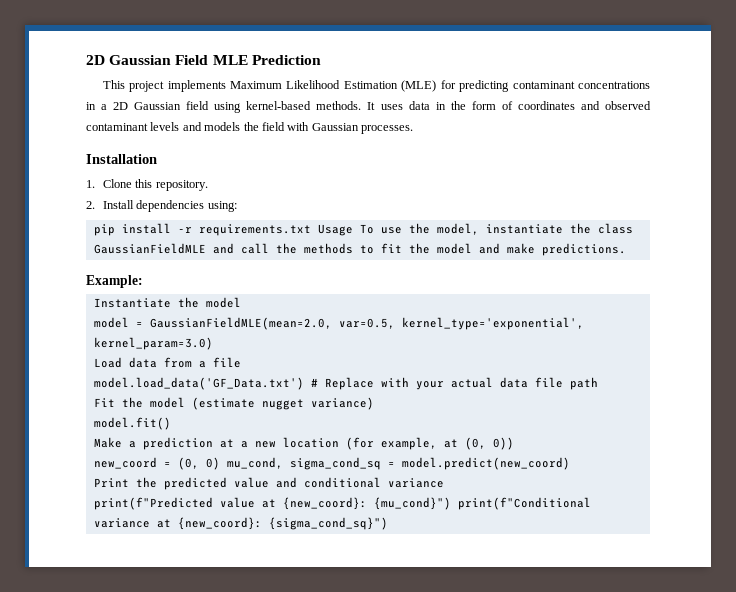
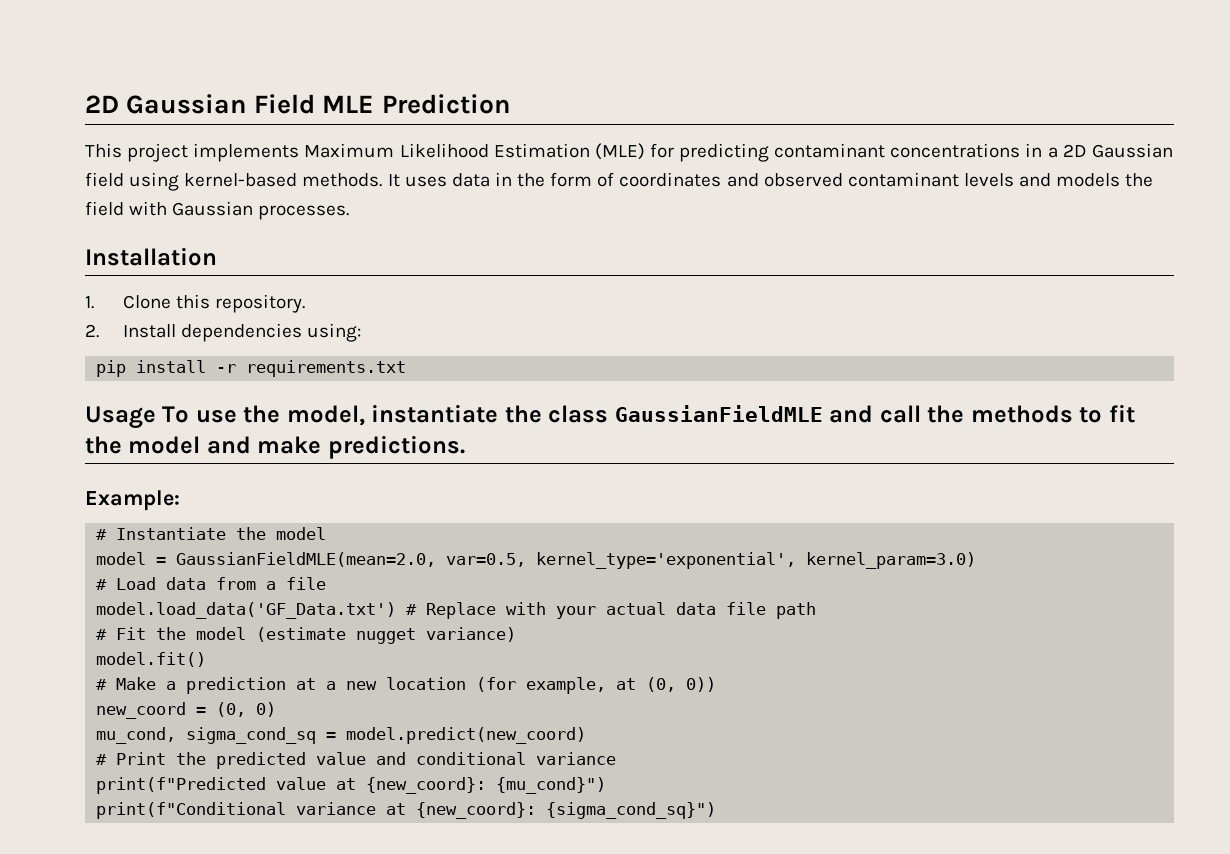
(311, 230) none -> (407, 368) //
(143, 281) none -> [96,529,108,540] #
(213, 343) none -> [96,579,108,590] #
(598, 383) none -> [96,629,108,640] #
(171, 423) none -> [96,679,108,690] #
(220, 463) none -> (277, 709) //
(570, 463) none -> [96,754,108,765] #
(451, 503) none -> (607, 785) //

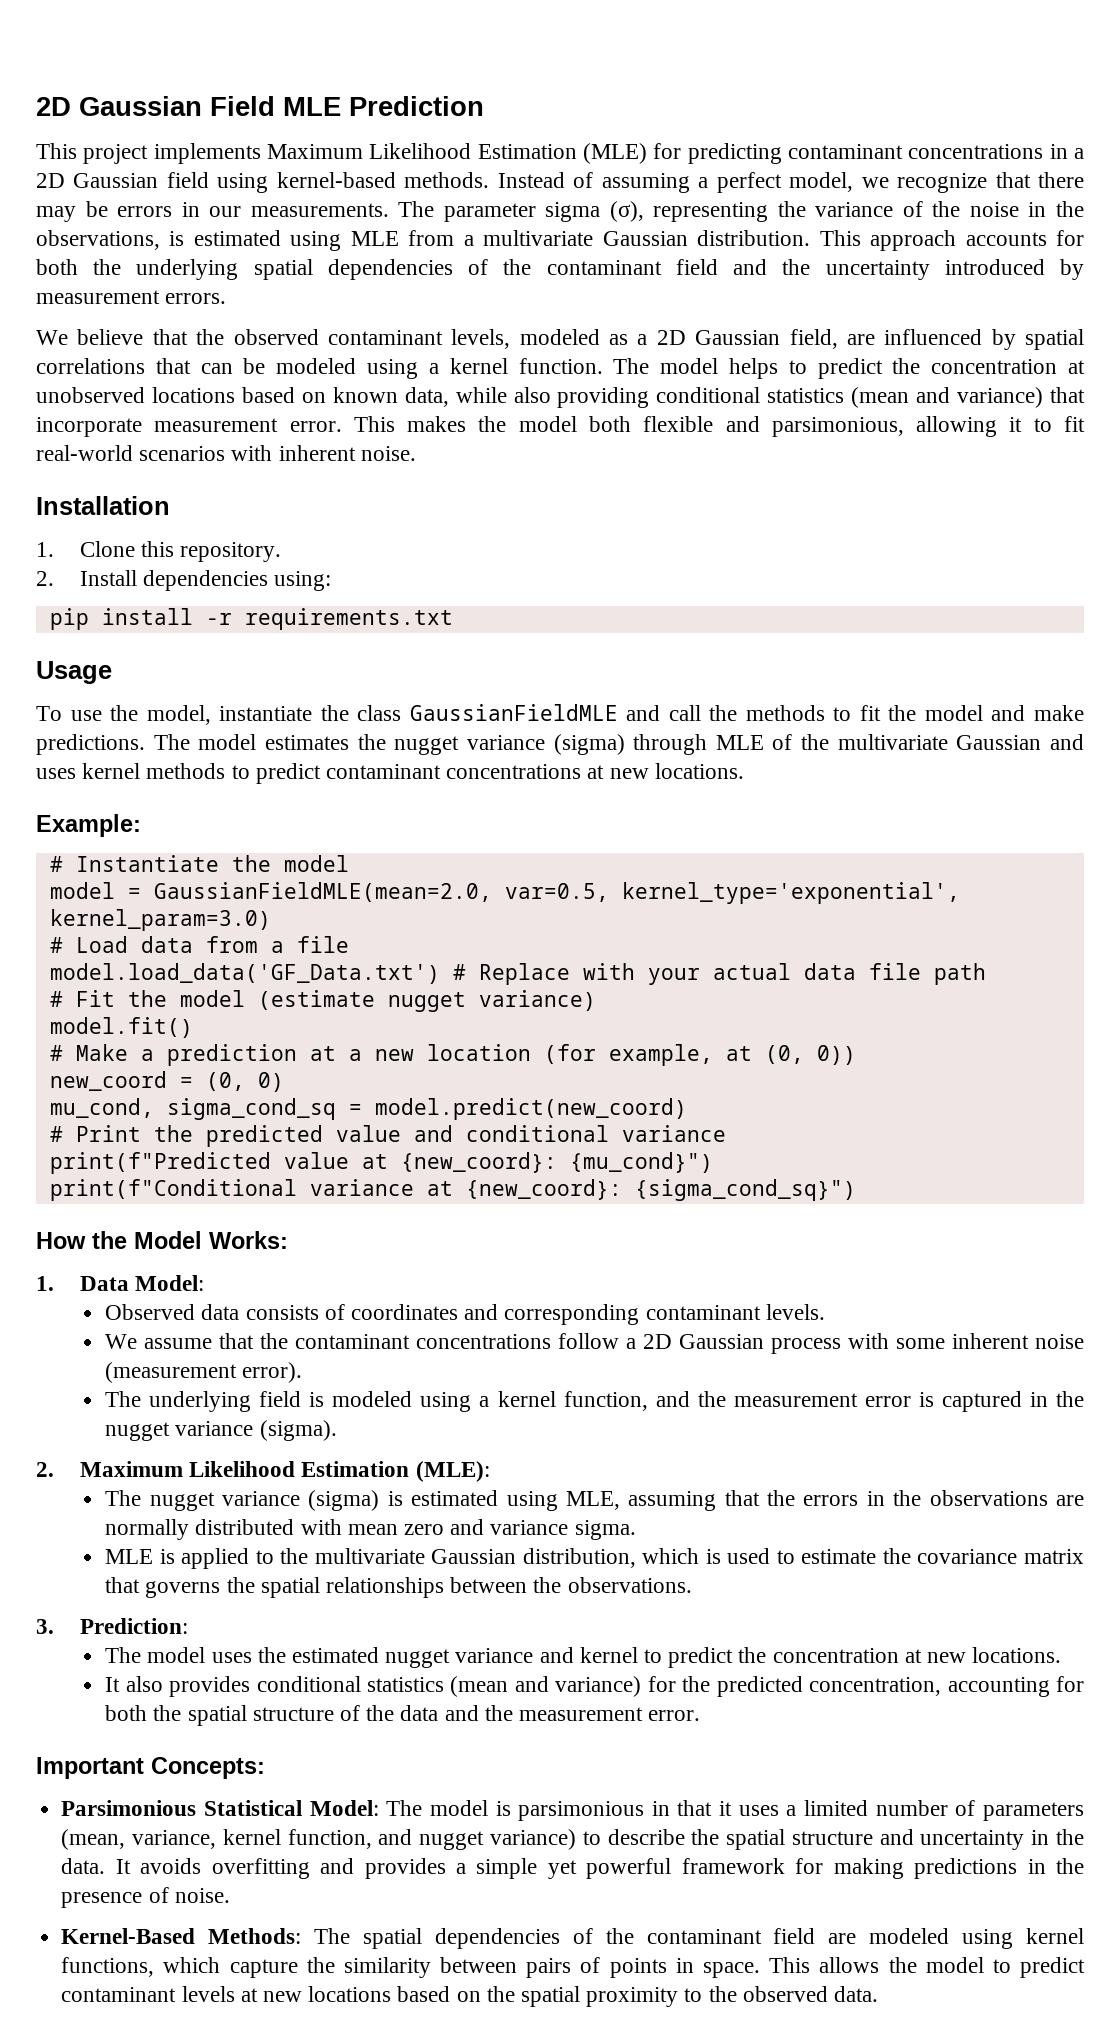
[387,172,1154,187] [85,201,350,220] It uses data in the form of coordinates and observed contaminant levels and models the field with Gaussian processes. -> [497,172,1085,193] [36,201,1084,222] [36,230,1084,251] [36,259,1085,280] [36,290,227,304] [36,329,1084,350] [36,358,1085,379] [36,387,1086,408] [36,416,1086,437] [36,445,416,461] Instead of assuming a perfect model, we recognize that there may be errors in our measurements. The parameter sigma (σ), representing the variance of the noise in the observations, is estimated using MLE from a multivariate Gaussian distribution. This approach accounts for both the underlying spatial dependencies of the contaminant field and the uncertainty introduced by measurement errors. // We believe that the observed contaminant levels, modeled as a 2D Gaussian field, are influenced by spatial correlations that can be modeled using a kernel function. The model helps to predict the concentration at unobserved locations based on known data, while also providing conditional statistics (mean and variance) that incorporate measurement error. This makes the model both flexible and parsimonious, allowing it to fit real-world scenarios with inherent noise.
(156, 417) none -> (112, 672) //
(465, 447) none -> [153,734,1084,755] [36,763,744,784] The model estimates the nugget variance (sigma) through MLE of the multivariate Gaussian and uses kernel methods to predict contaminant concentrations at new locations.
(717, 810) none -> [36,1231,288,1249] [36,1275,205,1291] [105,1304,825,1325] [105,1333,1084,1354] [105,1362,303,1383] [105,1391,1084,1412] [105,1420,337,1441] [36,1461,490,1482] [105,1490,1085,1511] [105,1519,636,1540] [105,1548,1085,1569] [105,1577,692,1598] [36,1618,188,1634] [105,1647,1062,1668] [105,1676,1085,1697] [105,1705,701,1726] [36,1757,265,1779] [61,1800,1084,1821] [61,1829,1084,1850] [61,1858,1085,1879] [61,1887,230,1908] [61,1928,1084,1949] [61,1957,1086,1978] [61,1986,879,2007] // How the Model Works: // 1. Data Model: // Observed data consists of coordinates and corresponding contaminant levels. // We assume that the contaminant concentrations follow a 2D Gaussian process with some inherent noise (measurement error). // The underlying field is modeled using a kernel function, and the measurement error is captured in the nugget variance (sigma). // 2. Maximum Likelihood Estimation (MLE): // The nugget variance (sigma) is estimated using MLE, assuming that the errors in the observations are normally distributed with mean zero and variance sigma. // MLE is applied to the multivariate Gaussian distribution, which is used to estimate the covariance matrix that governs the spatial relationships between the observations. // 3. Prediction: // The model uses the estimated nugget variance and kernel to predict the concentration at new locations. // It also provides conditional statistics (mean and variance) for the predicted concentration, accounting for both the spatial structure of the data and the measurement error. // Important Concepts: // Parsimonious Statistical Model: The model is parsimonious in that it uses a limited number of parameters (mean, variance, kernel function, and nugget variance) to describe the spatial structure and uncertainty in the data. It avoids overfitting and provides a simple yet powerful framework for making predictions in the presence of noise. // Kernel-Based Methods: The spatial dependencies of the contaminant field are modeled using kernel functions, which capture the similarity between pairs of points in space. This allows the model to predict contaminant levels at new locations based on the spatial proximity to the observed data.

